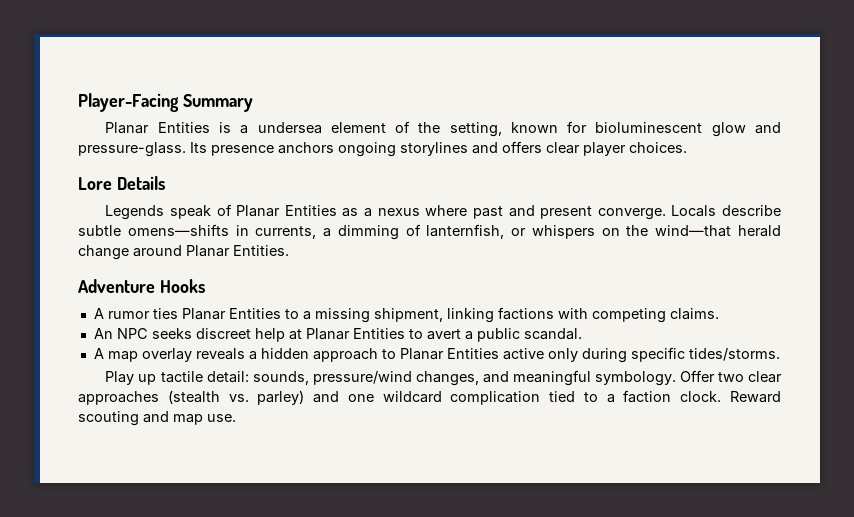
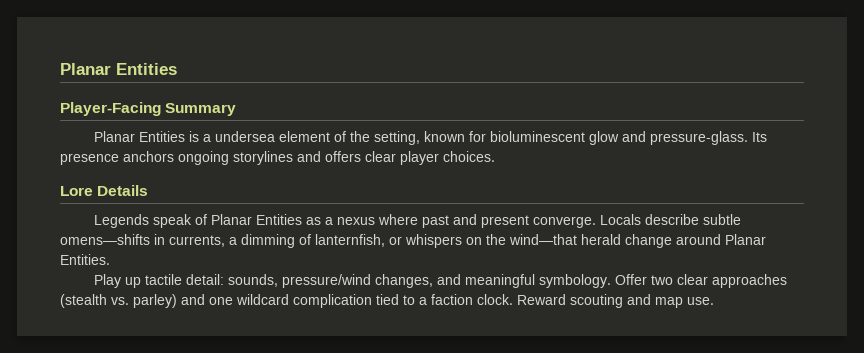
(78, 102) none -> [60,63,177,75] Planar Entities //
[78,279,205,293] [93,307,719,323] [93,328,582,342] [93,347,780,363] // Adventure Hooks // A rumor ties Planar Entities to a missing shipment, linking factions with competing claims. // An NPC seeks discreet help at Planar Entities to avert a public scandal. // A map overlay reveals a hidden approach to Planar Entities active only during specific tides/storms. -> (110, 259) none

